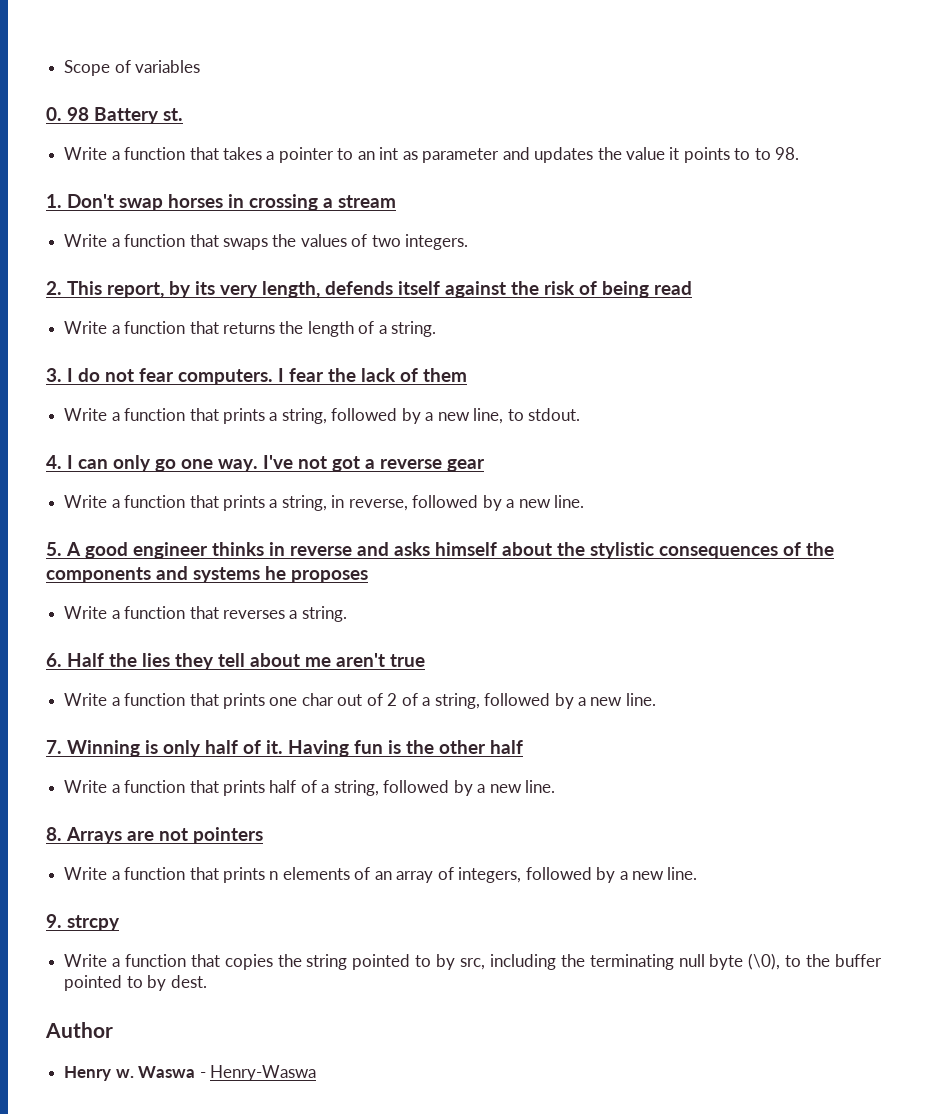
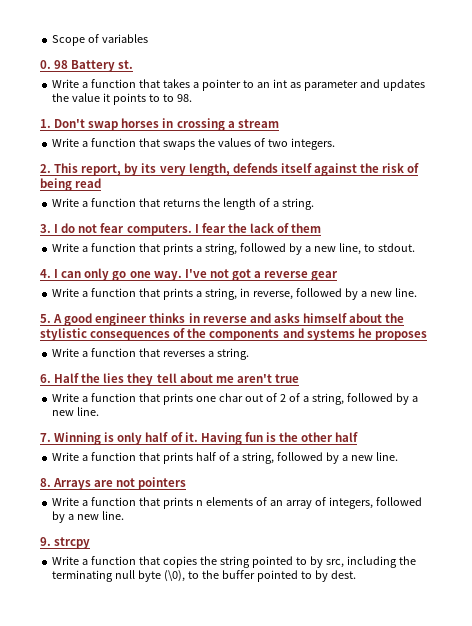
[45,1022,113,1038] [64,1065,316,1081] // Author // Henry w. Waswa - Henry-Waswa -> (356, 574) none

